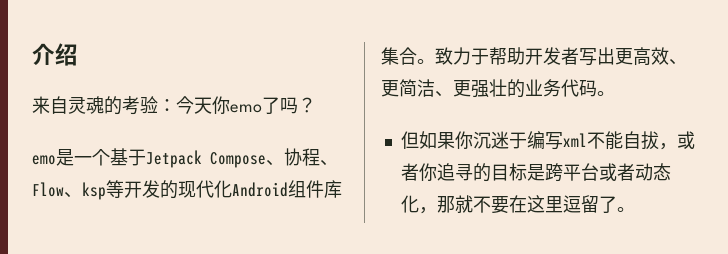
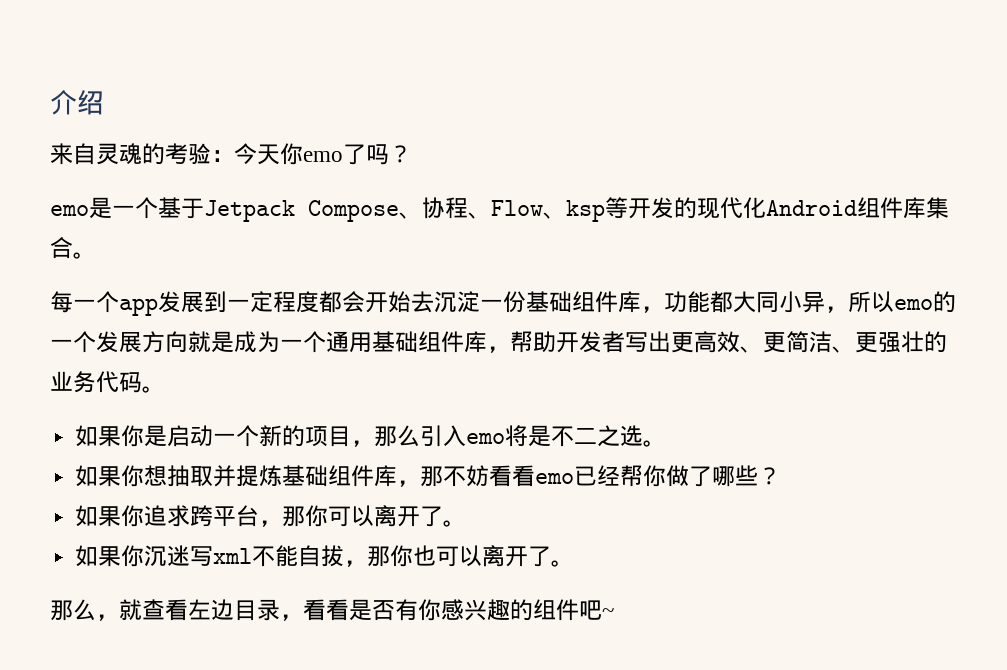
[435,47,489,65] 致力于 -> [50,291,956,316] [50,331,510,353] // 每一个app发展到一定程度都会开始去沉淀一份基础组件库，功能都大同小异，所以emo的一个发展方向就是成为一个通用基础组件库，
[400,131,419,149] 但 -> [75,425,667,447] [75,465,782,487] [75,505,467,527] 如果你是启动一个新的项目，那么引入emo将是不二之选。 // 如果你想抽取并提炼基础组件库，那不妨看看emo已经帮你做了哪些？ // 如果你追求跨平台，那你可以离开了。 //
[508,131,545,149] 于编 -> (191, 555) none
[676,131,695,149] [400,163,671,182] [400,195,635,214] 或者你追寻的目标是跨平台或者动态化，那就不要在这里逗留了。 -> [367,545,575,567] [50,599,614,621] 那你也可以离开了。 // 那么，就查看左边目录，看看是否有你感兴趣的组件吧~

